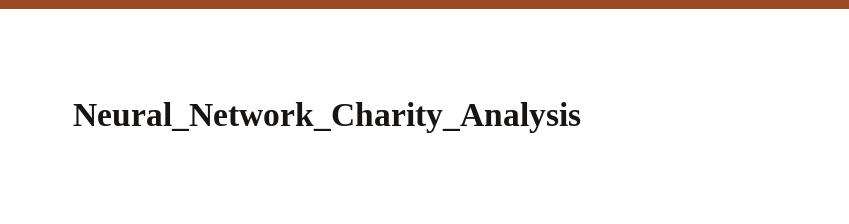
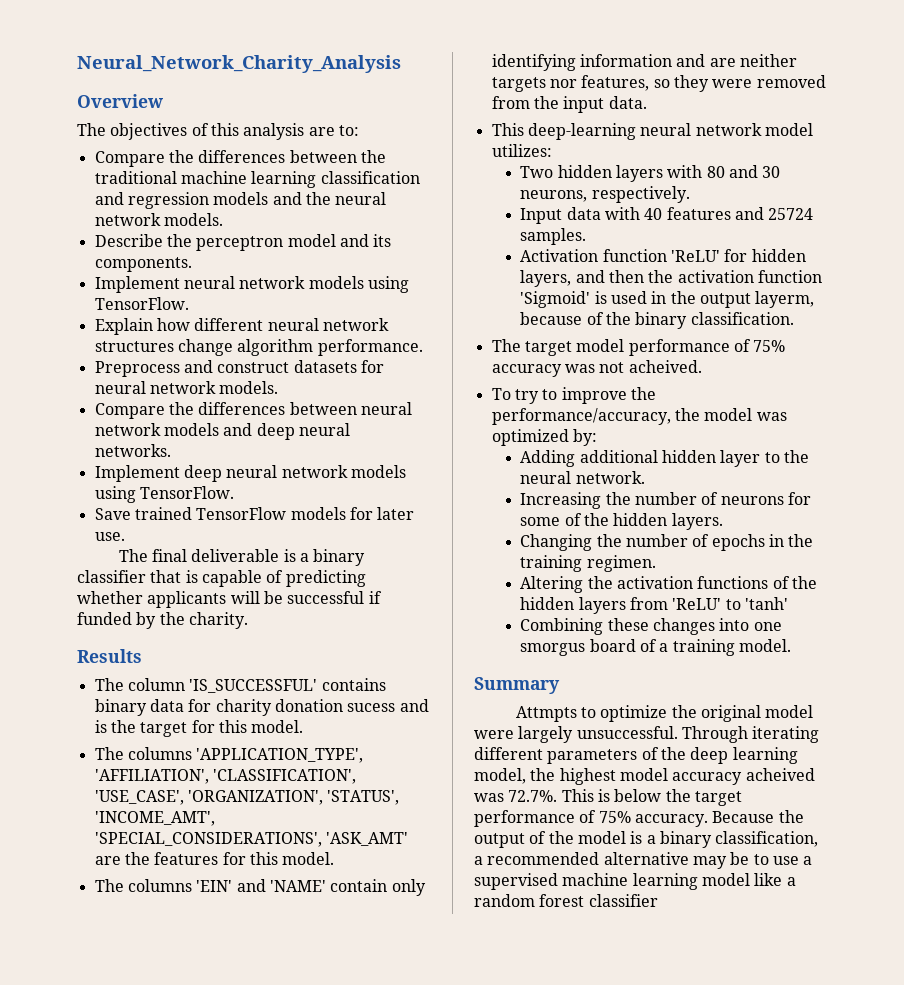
(581, 117) none -> [77,94,163,108] [77,123,359,140] [94,150,386,167] [94,171,420,188] [94,192,387,209] [94,213,223,226] [94,234,392,251] [94,257,192,272] [94,276,409,293] [94,297,189,310] [94,318,389,335] [94,339,423,356] [94,360,384,377] [94,381,279,394] [94,402,412,419] [94,423,350,440] [94,444,171,457] [94,465,406,482] [94,486,234,503] [94,507,415,520] [94,532,125,541] [118,549,366,566] [77,570,366,587] [77,591,382,608] [77,612,248,629] [77,649,142,663] [94,678,386,693] [94,699,429,716] [94,720,304,737] [94,747,364,763] [94,769,356,784] [94,790,400,805] [94,811,215,826] [94,832,408,847] [94,852,335,865] [94,879,426,896] [491,54,797,71] [491,75,826,92] [491,96,647,113] [491,123,813,140] [491,144,552,157] [520,165,781,182] [520,186,690,203] [520,207,814,224] [520,228,587,245] [520,249,806,262] [520,270,822,287] [520,291,815,308] [520,312,794,329] [491,339,786,356] [491,360,702,377] [491,387,656,404] [491,408,787,425] [491,429,597,446] [520,450,809,467] [520,471,645,484] [520,492,811,509] [520,513,723,530] [520,534,814,551] [520,555,656,572] [520,576,817,593] [520,597,788,614] [520,618,782,635] [520,639,791,656] [474,677,560,694] [515,705,814,722] [474,726,820,743] [474,747,798,764] [474,768,815,785] [474,789,742,806] [474,810,804,827] [474,831,819,848] [474,852,813,869] [474,873,796,890] [474,894,658,907] // Overview // The objectives of this analysis are to: // Compare the differences between the traditional machine learning classification and regression models and the neural network models. // Describe the perceptron model and its components. // Implement neural network models using TensorFlow. // Explain how different neural network structures change algorithm performance. // Preprocess and construct datasets for neural network models. // Compare the differences between neural network models and deep neural networks. // Implement deep neural network models using TensorFlow. // Save trained TensorFlow models for later use. // The final deliverable is a binary classifier that is capable of predicting whether applicants will be successful if funded by the charity. // Results // The column 'IS_SUCCESSFUL' contains binary data for charity donation sucess and is the target for this model. // The columns 'APPLICATION_TYPE', 'AFFILIATION', 'CLASSIFICATION', 'USE_CASE', 'ORGANIZATION', 'STATUS', 'INCOME_AMT', 'SPECIAL_CONSIDERATIONS', 'ASK_AMT' are the features for this model. // The columns 'EIN' and 'NAME' contain only identifying information and are neither targets nor features, so they were removed from the input data. // This deep-learning neural network model utilizes: // Two hidden layers with 80 and 30 neurons, respectively. // Input data with 40 features and 25724 samples. // Activation function 'ReLU' for hidden layers, and then the activation function 'Sigmoid' is used in the output layerm, because of the binary classification. // The target model performance of 75% accuracy was not acheived. // To try to improve the performance/accuracy, the model was optimized by: // Adding additional hidden layer to the neural network. // Increasing the number of neurons for some of the hidden layers. // Changing the number of epochs in the training regimen. // Altering the activation functions of the hidden layers from 'ReLU' to 'tanh' // Combining these changes into one smorgus board of a training model. // Summary // Attmpts to optimize the original model were largely unsuccessful. Through iterating different parameters of the deep learning model, the highest model accuracy acheived was 72.7%. This is below the target performance of 75% accuracy. Because the output of the model is a binary classification, a recommended alternative may be to use a supervised machine learning model like a random forest classifier

